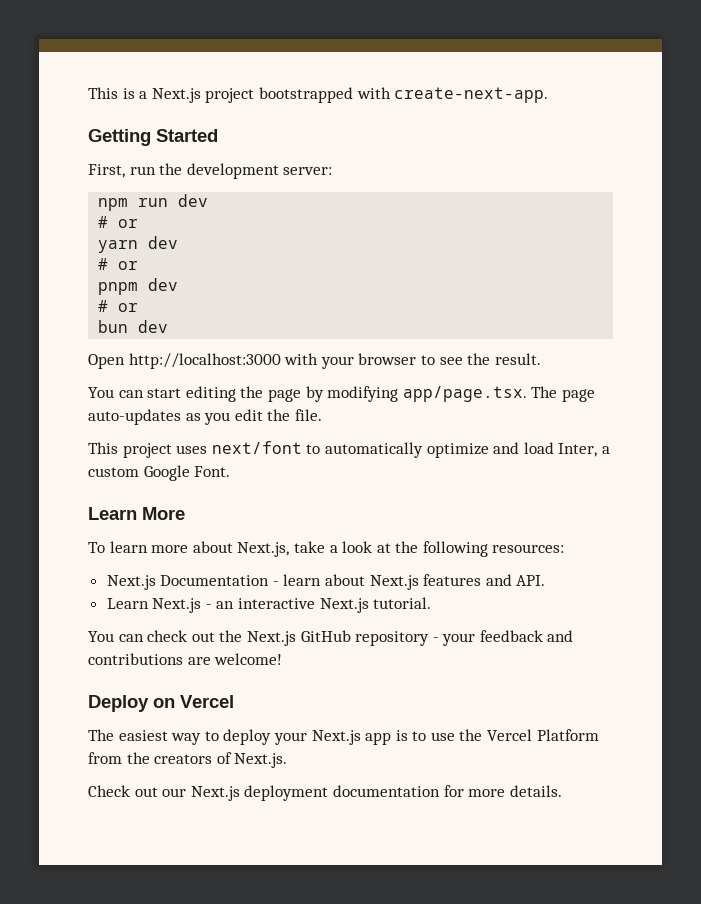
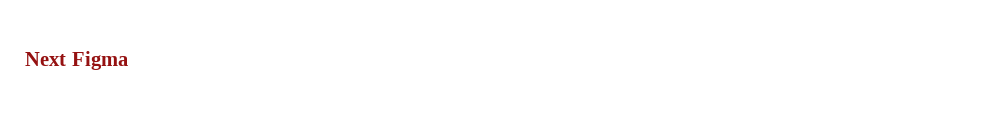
[88,87,549,103] [88,129,218,146] [88,163,333,179] [98,194,209,211] [98,216,139,228] [98,236,179,253] [98,258,139,270] [98,278,179,295] [98,300,139,312] [98,320,169,333] [88,353,541,369] [88,386,595,402] [88,409,322,425] [88,441,610,458] [88,465,231,481] [88,507,185,520] [88,541,565,557] [106,574,546,590] [106,597,432,613] [88,630,574,646] [88,653,283,665] [88,695,234,712] [88,729,599,745] [88,752,288,768] [88,785,562,801] This is a Next.js project bootstrapped with create-next-app. // Getting Started // First, run the development server: // npm run dev // # or // yarn dev // # or // pnpm dev // # or // bun dev // Open http://localhost:3000 with your browser to see the result. // You can start editing the page by modifying app/page.tsx. The page auto-updates as you edit the file. // This project uses next/font to automatically optimize and load Inter, a custom Google Font. // Learn More // To learn more about Next.js, take a look at the following resources: // Next.js Documentation - learn about Next.js features and API. // Learn Next.js - an interactive Next.js tutorial. // You can check out the Next.js GitHub repository - your feedback and contributions are welcome! // Deploy on Vercel // The easiest way to deploy your Next.js app is to use the Vercel Platform from the creators of Next.js. // Check out our Next.js deployment documentation for more details. -> [25,51,128,70] Next Figma

